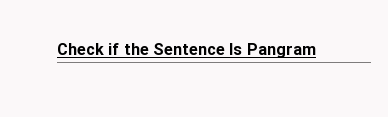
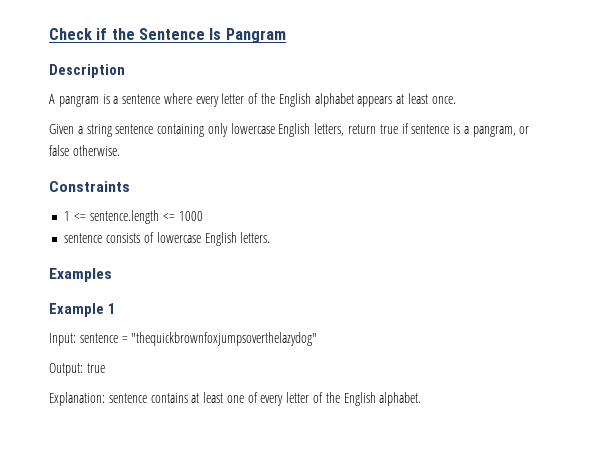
(316, 50) none -> [49,64,125,78] [49,93,456,107] [49,123,530,137] [49,145,120,156] [49,181,130,192] [64,210,203,224] [64,232,271,246] [49,268,112,282] [49,303,115,317] [49,332,318,346] [49,363,105,376] [49,392,422,406] // Description // A pangram is a sentence where every letter of the English alphabet appears at least once. // Given a string sentence containing only lowercase English letters, return true if sentence is a pangram, or false otherwise. // Constraints // 1 <= sentence.length <= 1000 // sentence consists of lowercase English letters. // Examples // Example 1 // Input: sentence = "thequickbrownfoxjumpsoverthelazydog" // Output: true // Explanation: sentence contains at least one of every letter of the English alphabet.

